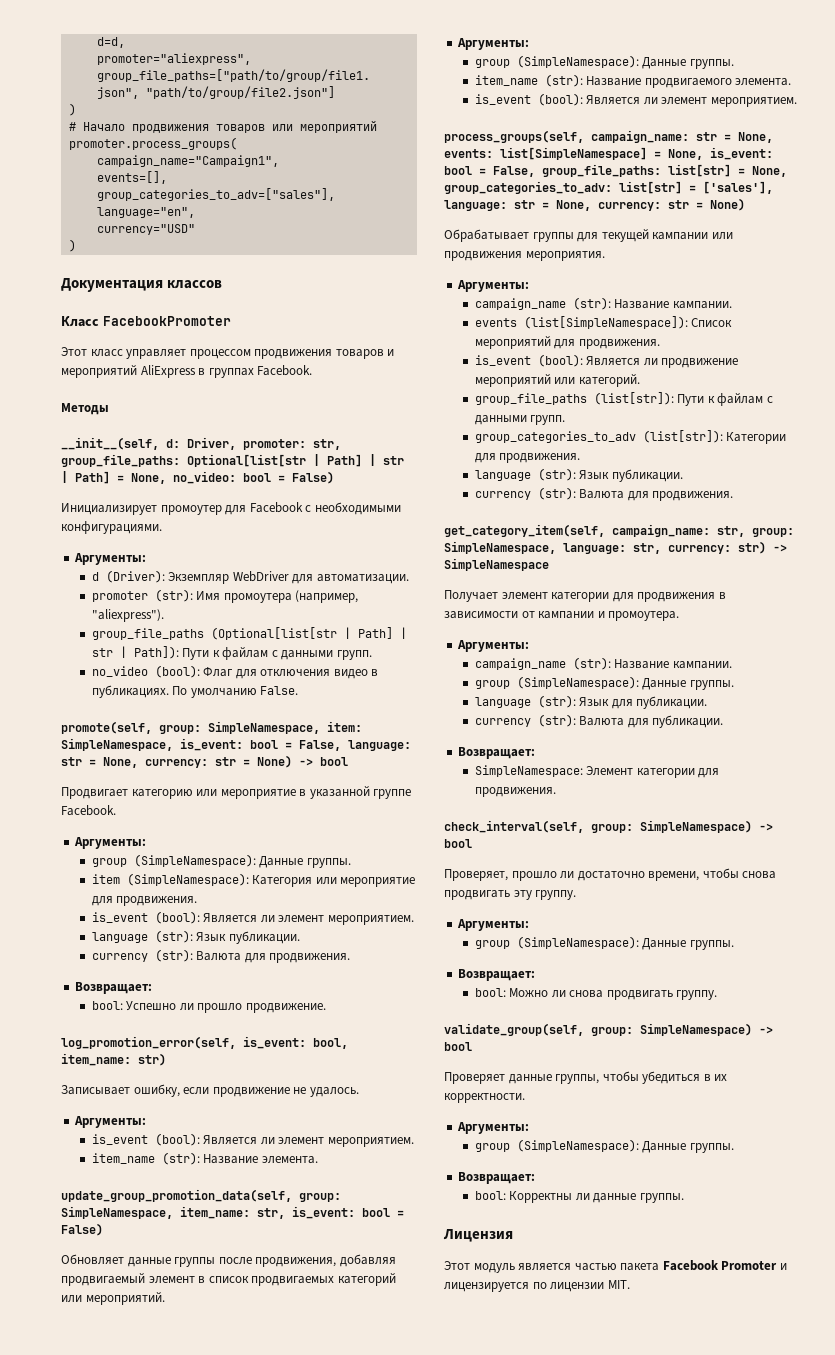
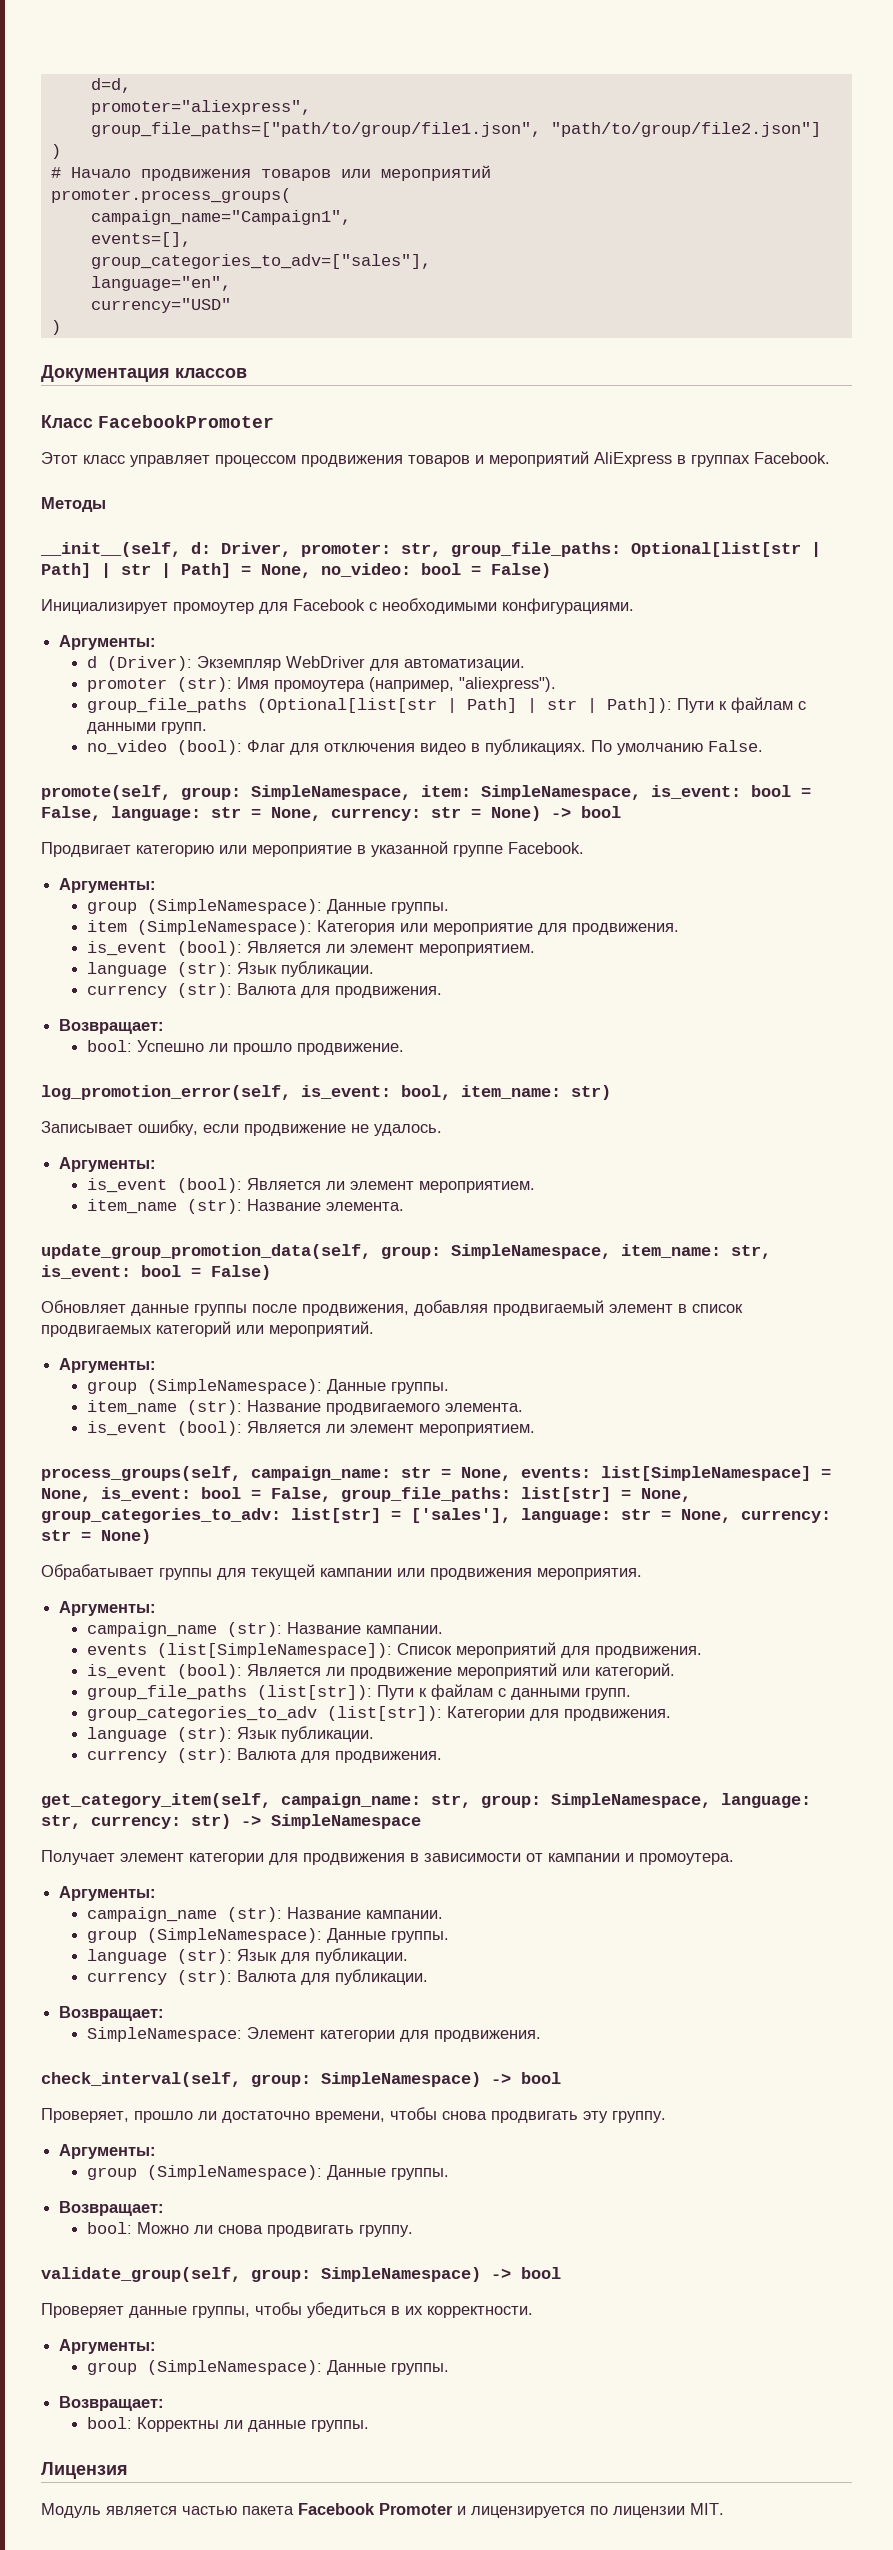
[444,1261,515,1273] Этот модуль -> [41,2503,101,2518] Модуль

